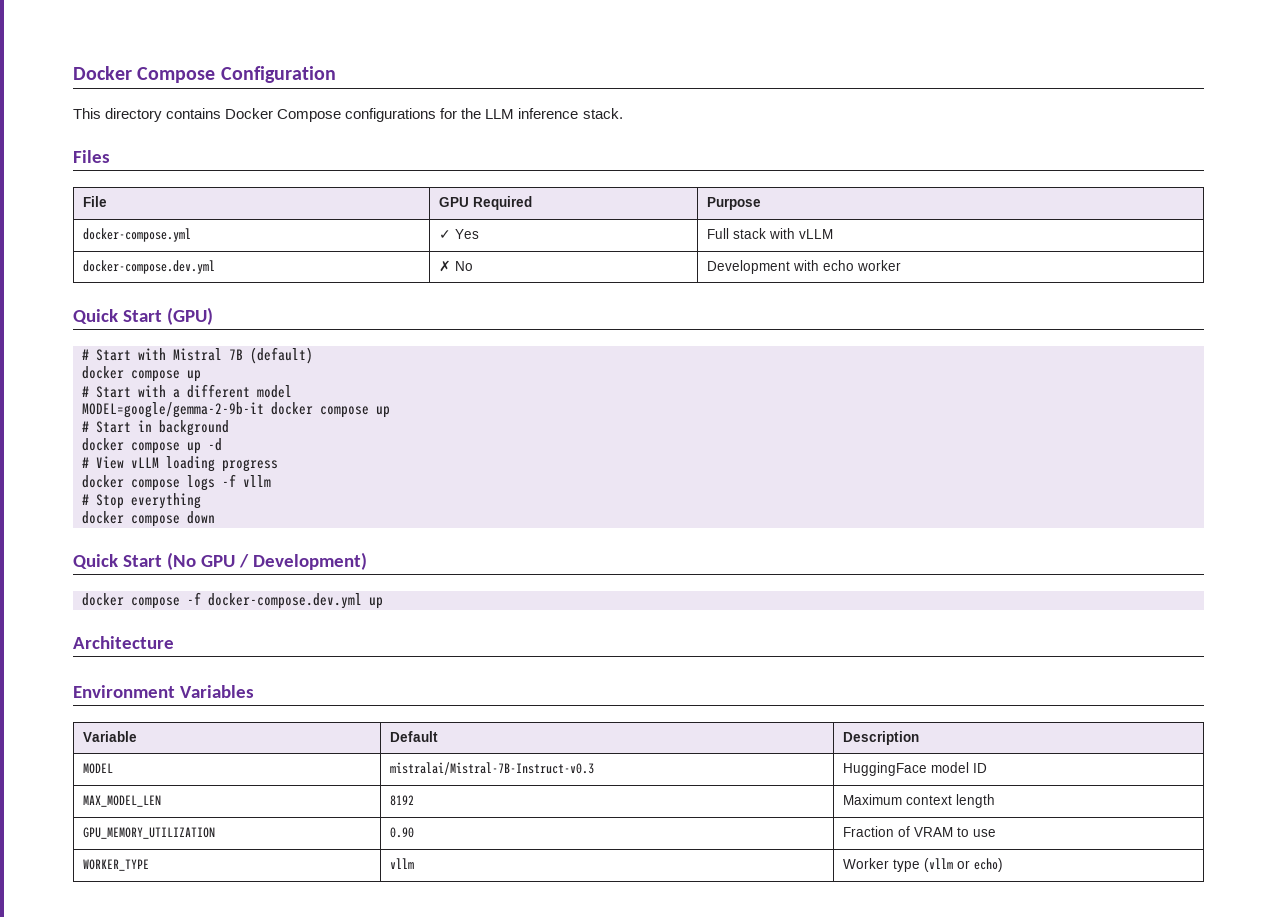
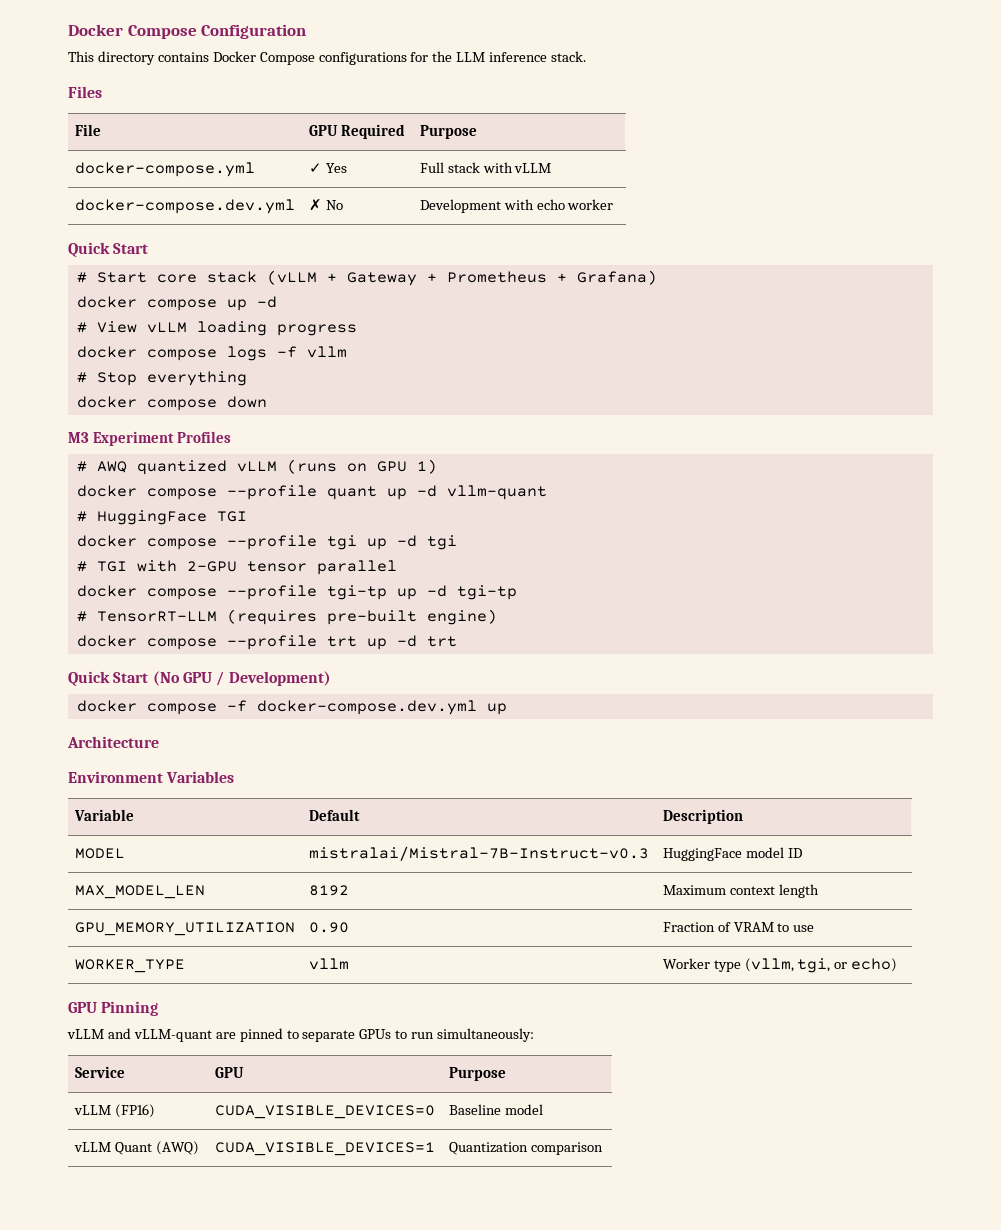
[166,307,213,325] [82,347,313,364] [82,366,201,382] [82,384,292,398] [82,402,390,418] [82,420,229,436] (GPU) // # Start with Mistral 7B (default) // docker compose up // # Start with a different model // MODEL=google/gemma-2-9b-it docker compose up // # Start in background -> [76,270,657,286] // # Start core stack (vLLM + Gateway + Prometheus + Grafana)
(215, 517) none -> [68,431,232,446] [76,459,437,475] [76,485,547,500] [76,510,247,525] [76,535,457,550] [76,560,397,575] [76,585,517,600] [76,609,497,625] [76,635,457,650] // M3 Experiment Profiles // # AWQ quantized vLLM (runs on GPU 1) // docker compose --profile quant up -d vllm-quant // # HuggingFace TGI // docker compose --profile tgi up -d tgi // # TGI with 2-GPU tensor parallel // docker compose --profile tgi-tp up -d tgi-tp // # TensorRT-LLM (requires pre-built engine) // docker compose --profile trt up -d trt
[924,858,954,872] (vllm -> [744,958,831,973] (vllm, tgi,
(1004, 865) none -> [68,1001,159,1016] [67,1028,535,1042] [74,1066,125,1078] [214,1067,244,1078] [448,1067,506,1081] [73,1104,155,1118] [214,1105,435,1119] [448,1104,543,1115] [73,1141,199,1155] [214,1142,435,1156] [448,1142,603,1155] // GPU Pinning // vLLM and vLLM-quant are pinned to separate GPUs to run simultaneously: // Service | GPU | Purpose // vLLM (FP16) | CUDA_VISIBLE_DEVICES=0 | Baseline model // vLLM Quant (AWQ) | CUDA_VISIBLE_DEVICES=1 | Quantization comparison

